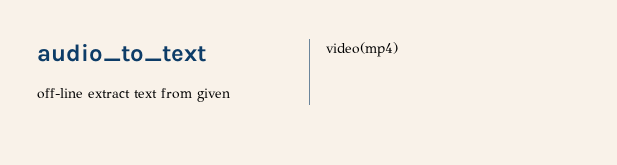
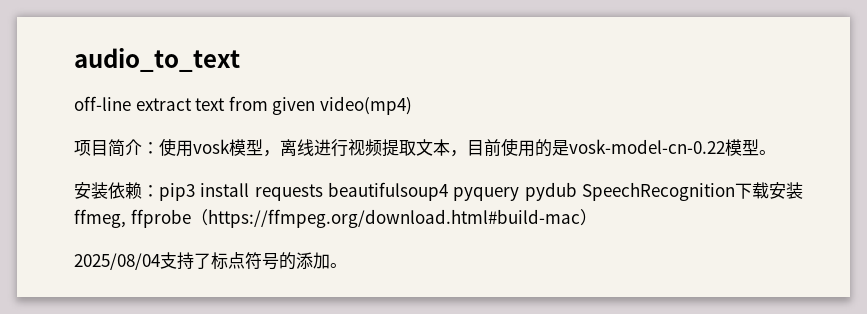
(398, 49) none -> [74,138,776,157] [74,182,803,201] [74,209,597,228] [74,252,347,270] // 项目简介：使用vosk模型，离线进行视频提取文本，目前使用的是vosk-model-cn-0.22模型。 // 安装依赖：pip3 install requests beautifulsoup4 pyquery pydub SpeechRecognition下载安装ffmeg, ffprobe（https://ffmpeg.org/download.html#build-mac） // 2025/08/04支持了标点符号的添加。

